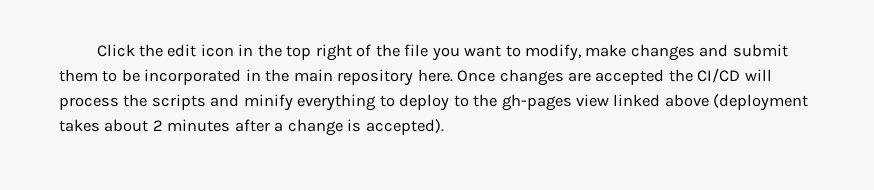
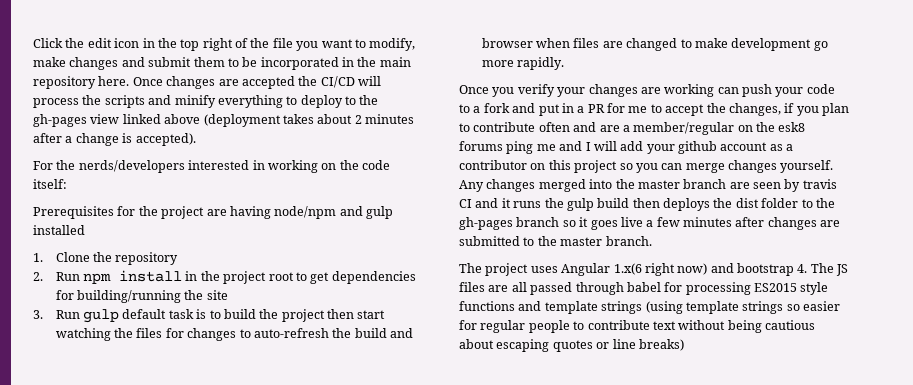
(444, 127) none -> [33,160,390,173] [33,179,67,189] [33,206,393,219] [33,225,85,235] [33,252,179,265] [33,270,416,284] [55,290,228,303] [33,309,386,323] [55,328,414,341] [481,38,828,51] [481,57,565,70] [459,84,835,97] [459,103,849,116] [459,122,806,135] [459,141,794,154] [459,160,834,173] [459,179,837,192] [459,198,835,211] [459,217,841,230] [459,236,652,246] [459,263,849,276] [459,282,829,295] [459,301,840,314] [459,320,815,333] [459,339,684,352] // For the nerds/developers interested in working on the code itself: // Prerequisites for the project are having node/npm and gulp installed // 1. Clone the repository // 2. Run npm install in the project root to get dependencies for building/running the site // 3. Run gulp default task is to build the project then start watching the files for changes to auto-refresh the build and browser when files are changed to make development go more rapidly. // Once you verify your changes are working can push your code to a fork and put in a PR for me to accept the changes, if you plan to contribute often and are a member/regular on the esk8 forums ping me and I will add your github account as a contributor on this project so you can merge changes yourself. Any changes merged into the master branch are seen by travis CI and it runs the gulp build then deploys the dist folder to the gh-pages branch so it goes live a few minutes after changes are submitted to the master branch. // The project uses Angular 1.x(6 right now) and bootstrap 4. The JS files are all passed through babel for processing ES2015 style functions and template strings (using template strings so easier for regular people to contribute text without being cautious about escaping quotes or line breaks)

